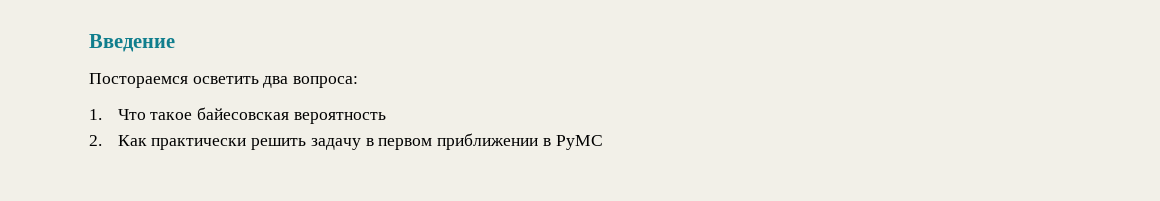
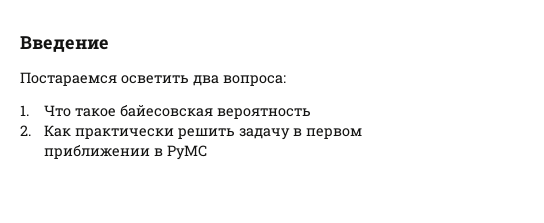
[89,73,188,88] Постораемся -> [20,72,117,86] Постараемся

